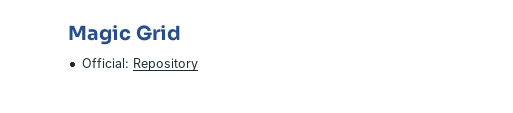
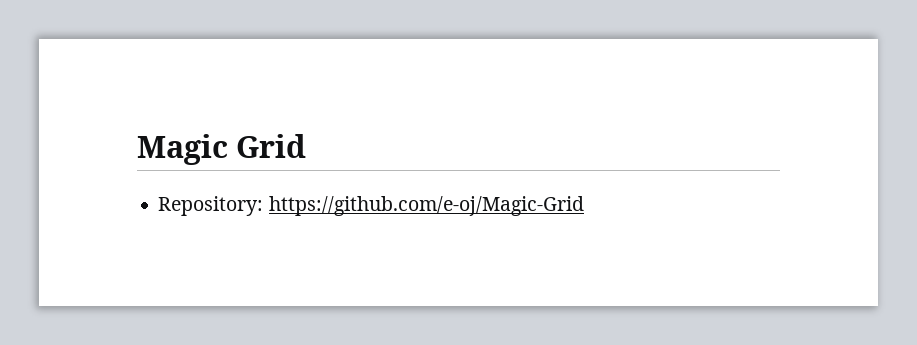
[81,58,198,71] Official: Repository -> [158,196,584,216] Repository: https://github.com/e-oj/Magic-Grid

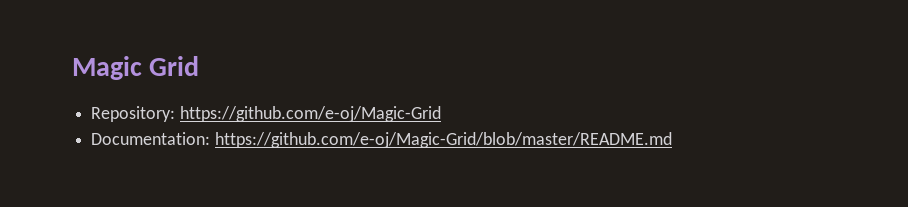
(584, 206) none -> [91,132,672,148] // Documentation: https://github.com/e-oj/Magic-Grid/blob/master/README.md

